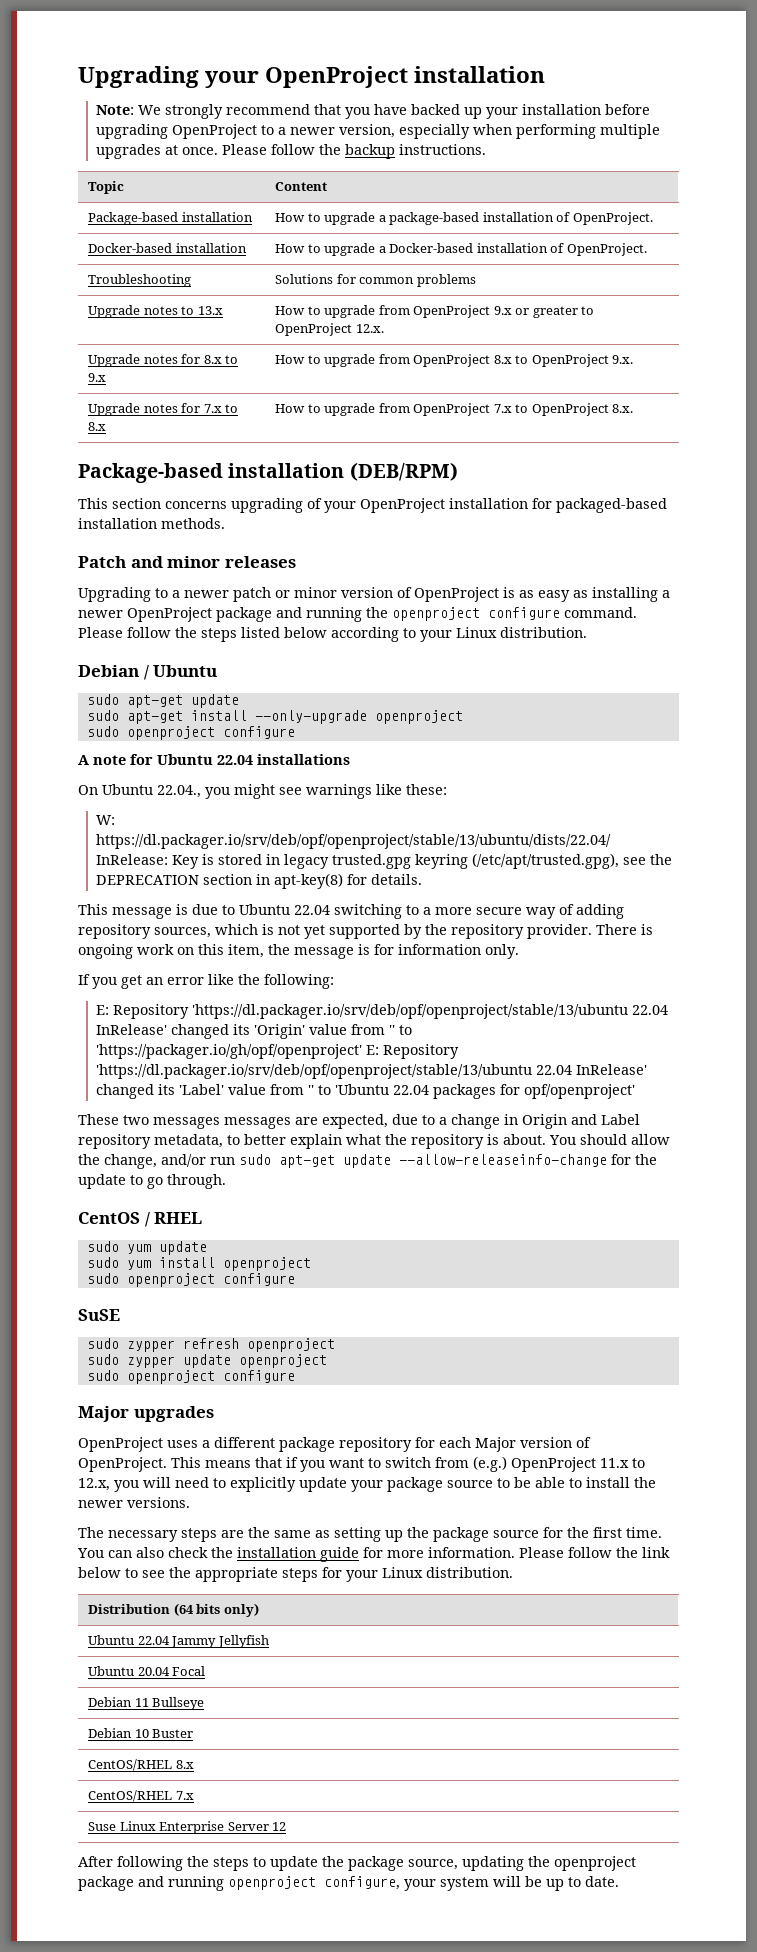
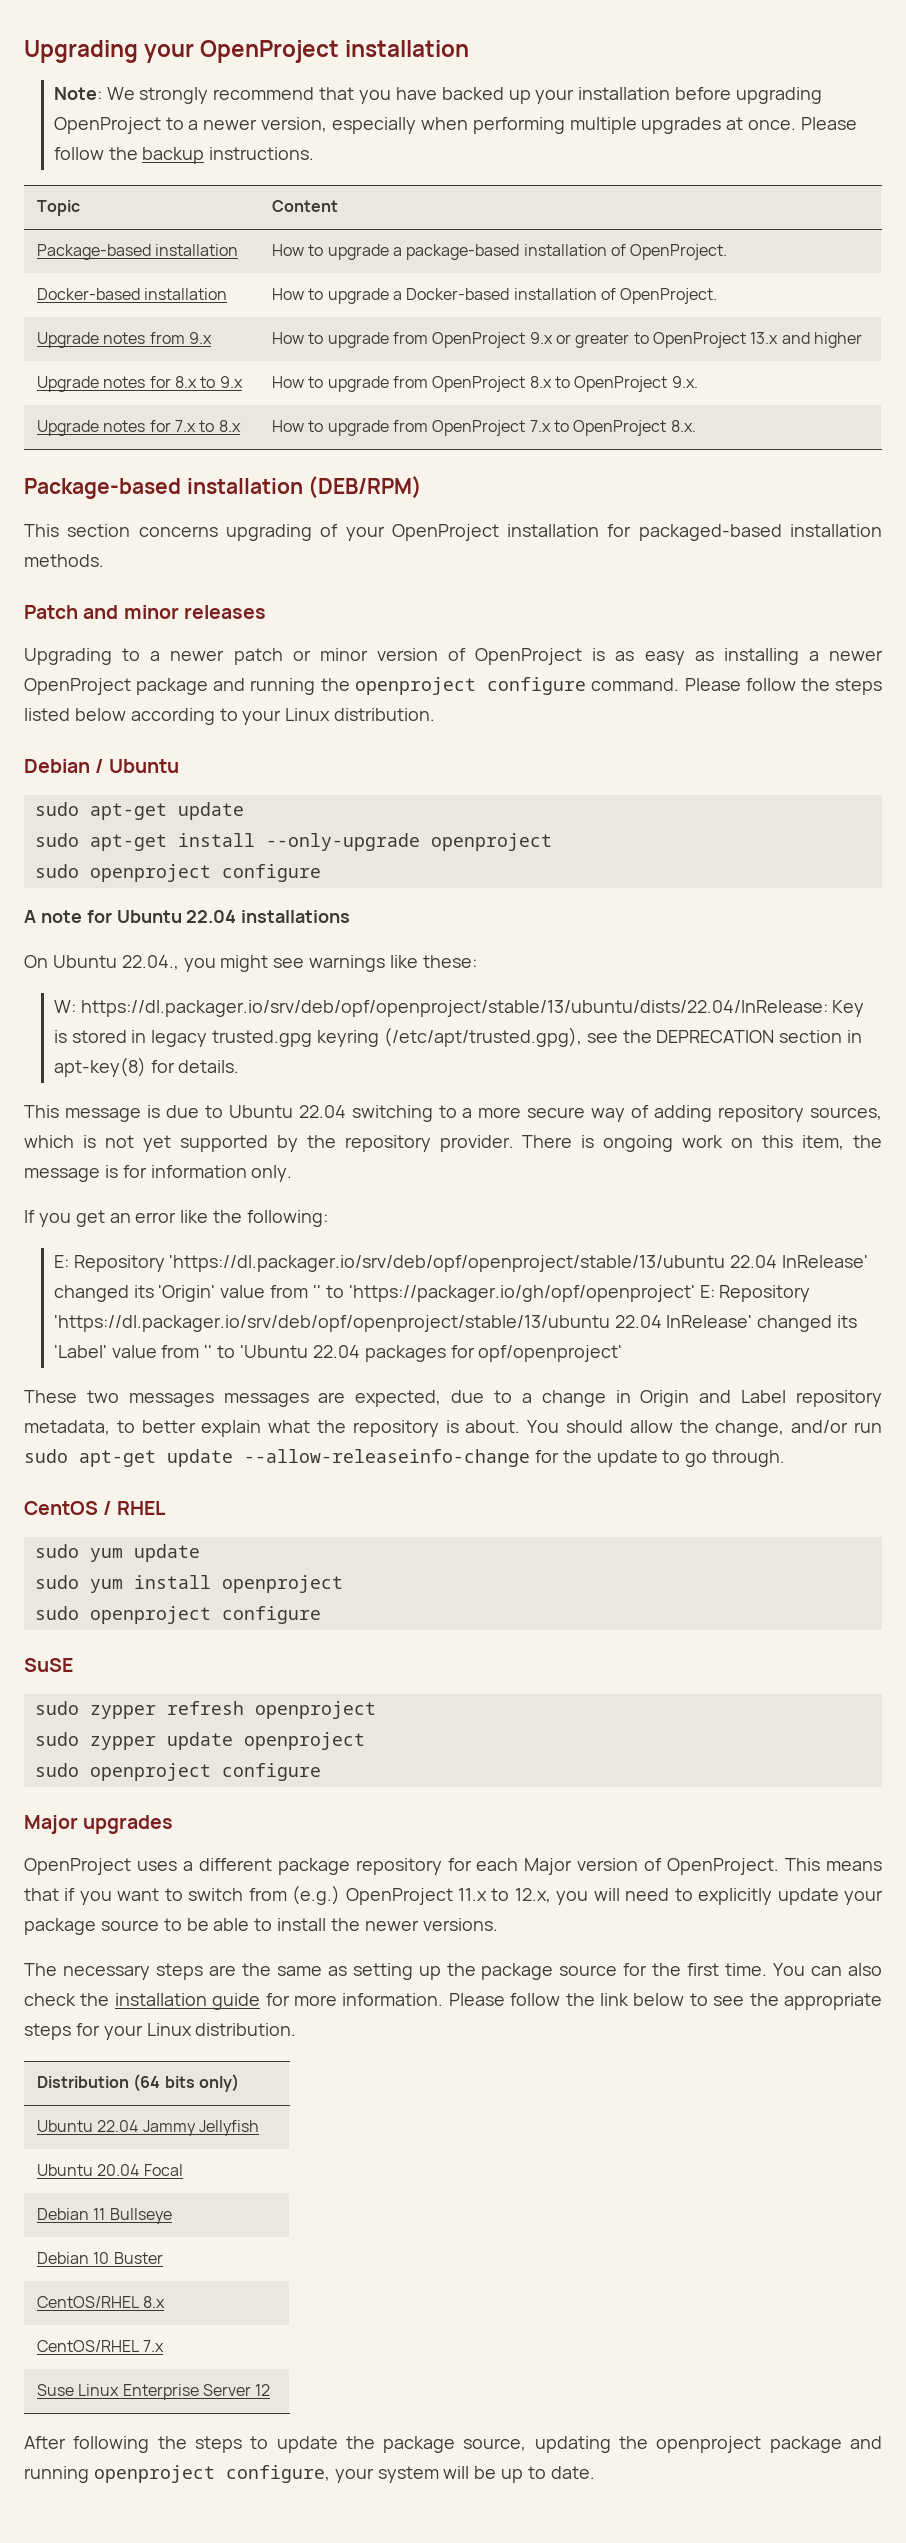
[88,274,192,287] [275,274,476,287] [88,305,223,318] // Troubleshooting | Solutions for common problems // Upgrade notes to 13.x -> [37,332,213,348] // Upgrade notes from 9.x
[355,324,384,333] 12.x. -> [750,332,862,348] 13.x and higher

